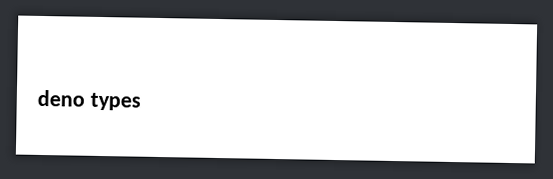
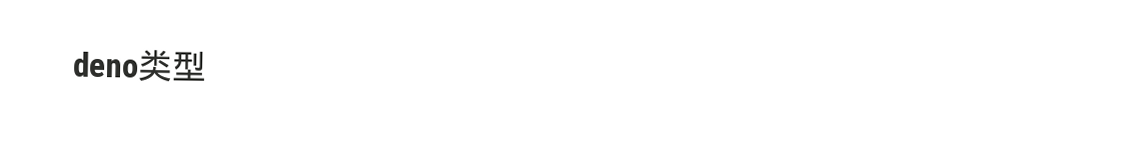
[89,92,141,111] types -> [137,49,207,83] 类型

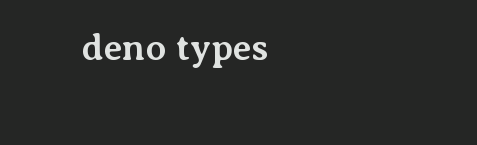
[137,49,207,83] 类型 -> [175,37,268,68] types

